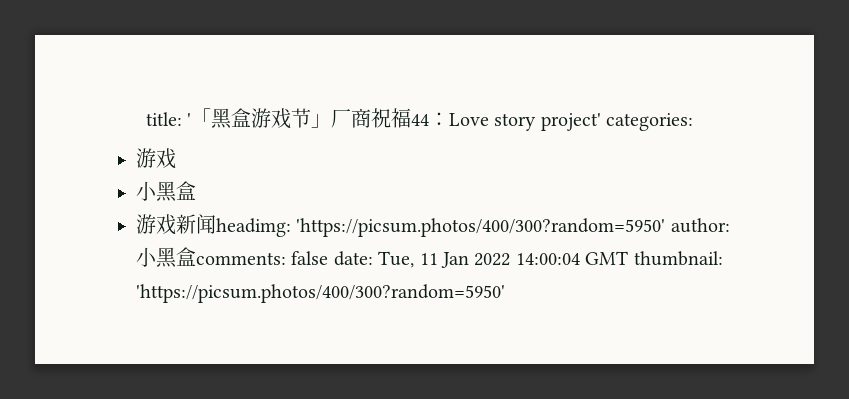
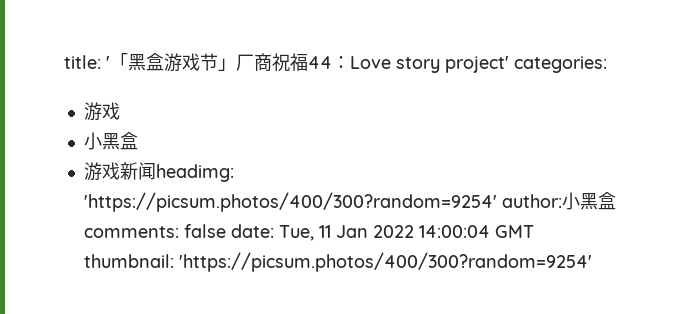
[296,218,666,237] 'https://picsum.photos/400/300?random=5950' -> [83,192,497,212] 'https://picsum.photos/400/300?random=9254'
[136,284,505,303] 'https://picsum.photos/400/300?random=5950' -> [178,252,592,272] 'https://picsum.photos/400/300?random=9254'

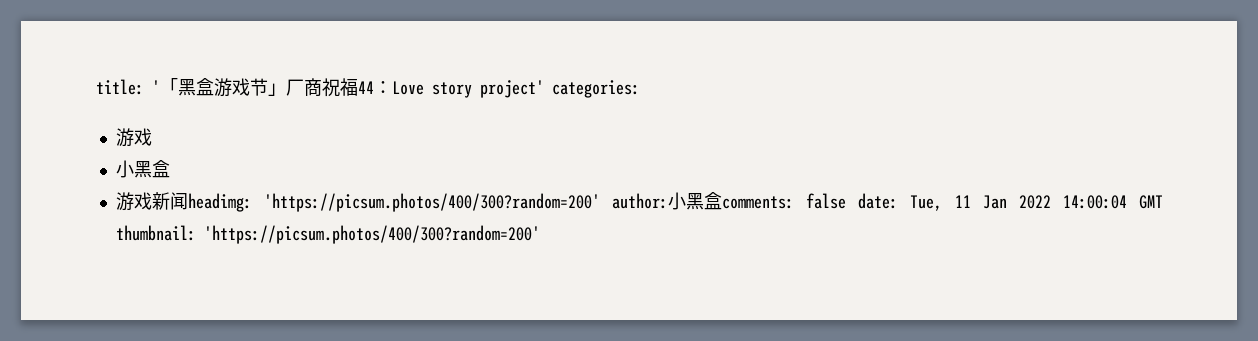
[83,192,497,212] 'https://picsum.photos/400/300?random=9254' -> [263,193,600,212] 'https://picsum.photos/400/300?random=200'
[178,252,592,272] 'https://picsum.photos/400/300?random=9254' -> [203,225,540,244] 'https://picsum.photos/400/300?random=200'

